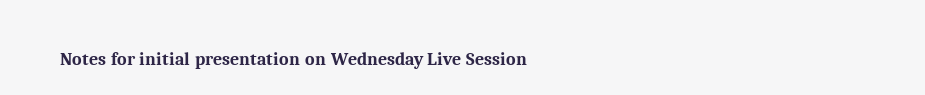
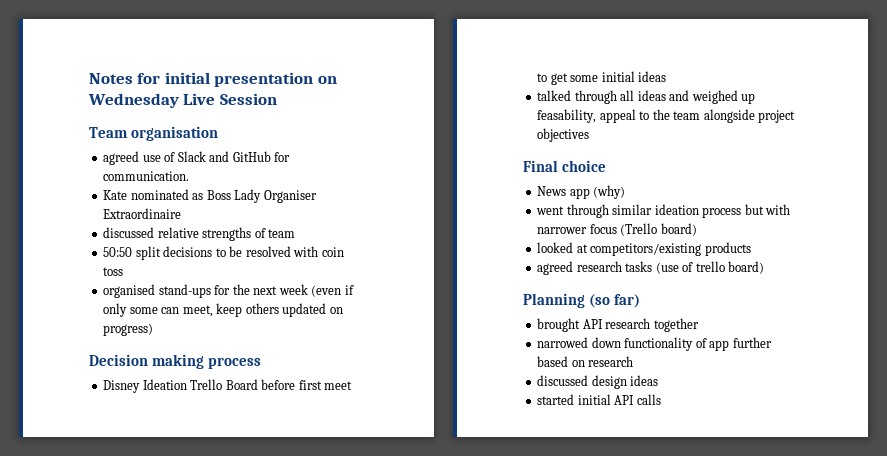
(528, 58) none -> [89,126,219,141] [103,151,291,165] [103,171,190,181] [103,189,317,203] [103,208,182,219] [103,227,296,241] [103,246,344,260] [103,267,124,276] [103,284,354,298] [103,303,343,317] [103,323,154,336] [89,354,262,369] [103,379,353,393] [537,71,667,85] [537,90,756,104] [537,109,796,123] [537,128,590,142] [523,160,607,172] [537,185,626,199] [536,204,791,218] [537,223,697,236] [537,242,751,256] [537,261,765,275] [523,293,641,308] [537,318,699,332] [537,337,772,351] [537,356,634,367] [537,375,659,389] [537,394,661,405] // Team organisation // agreed use of Slack and GitHub for communication. // Kate nominated as Boss Lady Organiser Extraordinaire // discussed relative strengths of team // 50:50 split decisions to be resolved with coin toss // organised stand-ups for the next week (even if only some can meet, keep others updated on progress) // Decision making process // Disney Ideation Trello Board before first meet to get some initial ideas // talked through all ideas and weighed up feasability, appeal to the team alongside project objectives // Final choice // News app (why) // went through similar ideation process but with narrower focus (Trello board) // looked at competitors/existing products // agreed research tasks (use of trello board) // Planning (so far) // brought API research together // narrowed down functionality of app further based on research // discussed design ideas // started initial API calls

